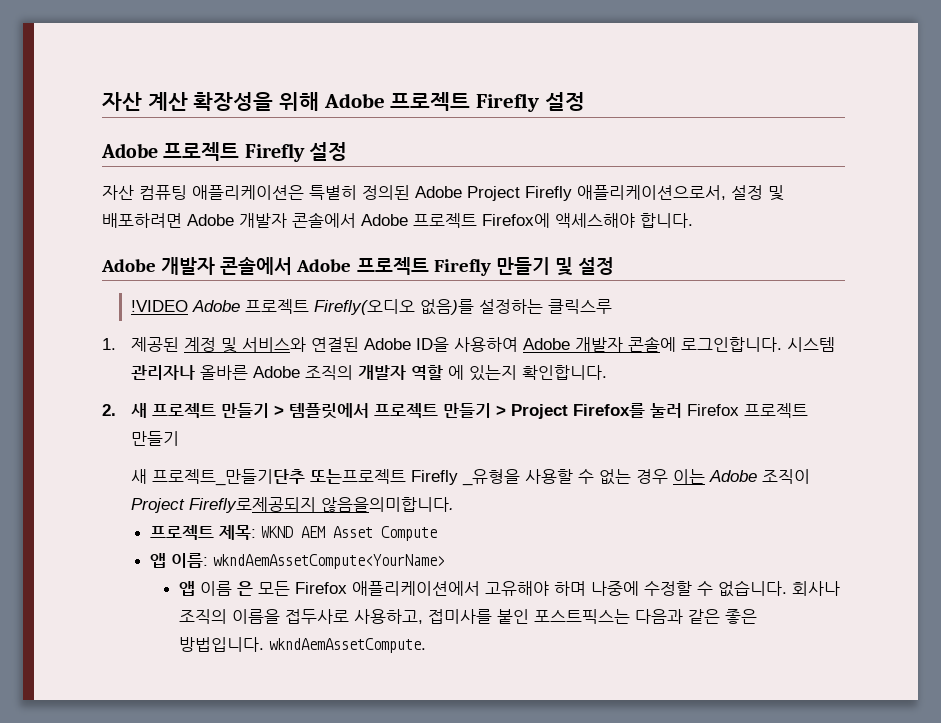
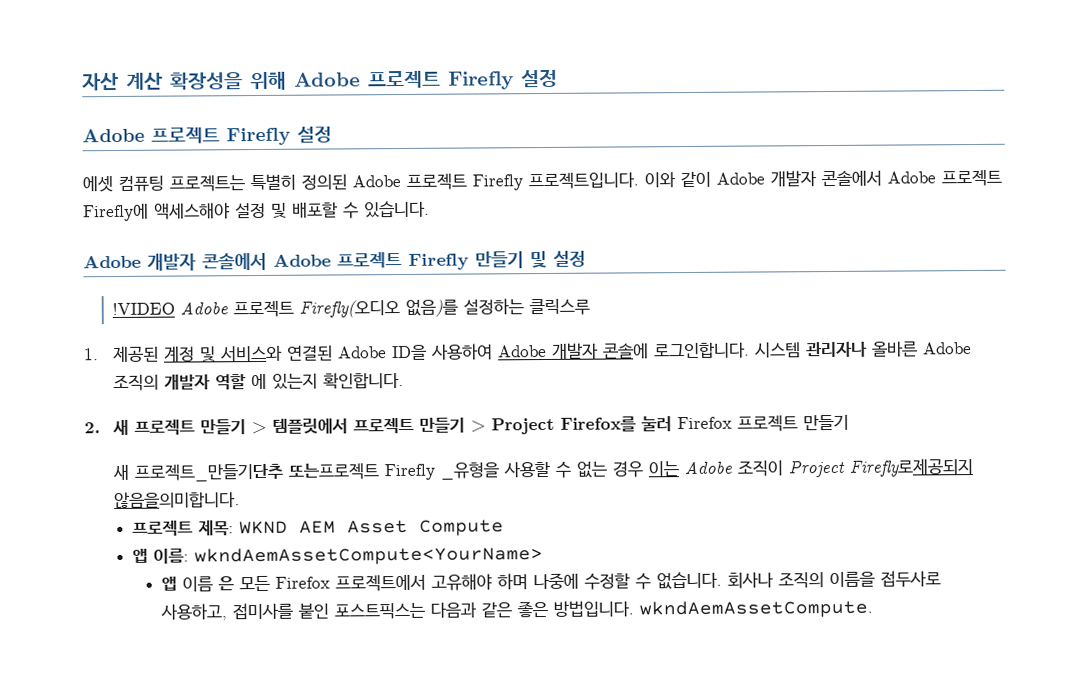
[102,185,784,201] [102,212,693,228] 자산 컴퓨팅 애플리케이션은 특별히 정의된 Adobe Project Firefly 애플리케이션으로서, 설정 및 배포하려면 Adobe 개발자 콘솔에서 Adobe 프로젝트 Firefox에 액세스해야 합니다. -> [82,169,1002,193] [83,200,430,222] 에셋 컴퓨팅 프로젝트는 특별히 정의된 Adobe 프로젝트 Firefly 프로젝트입니다. 이와 같이 Adobe 개발자 콘솔에서 Adobe 프로젝트 Firefly에 액세스해야 설정 및 배포할 수 있습니다.
[351,581,480,596] 애플리케이션에서 -> [335,574,427,592] 프로젝트에서

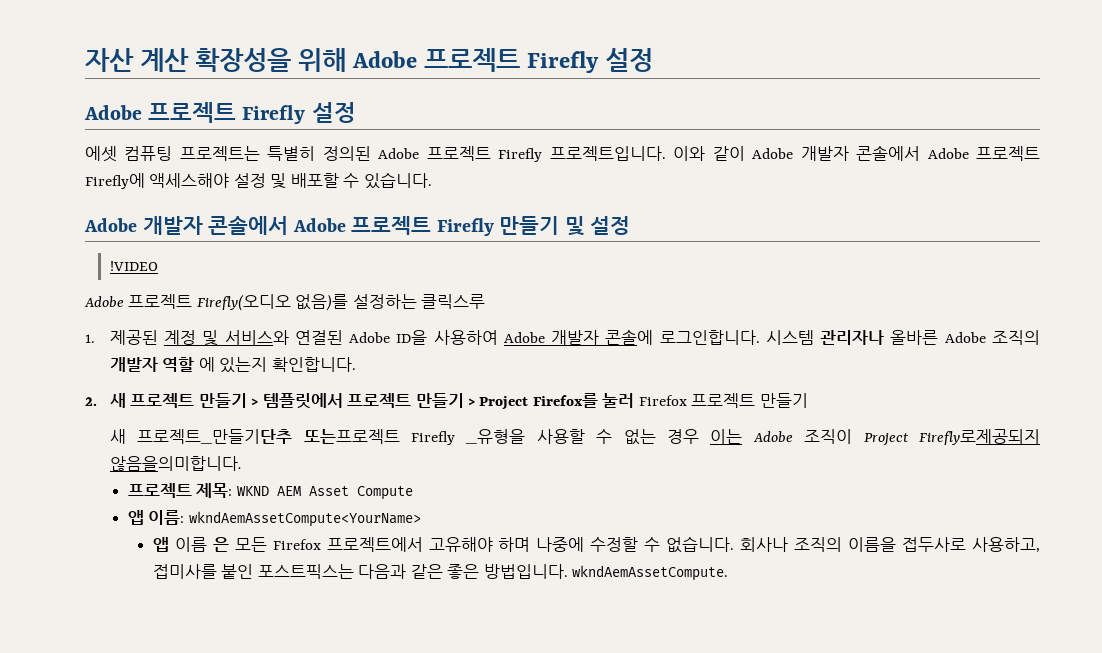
(176, 309) none -> (158, 266) //

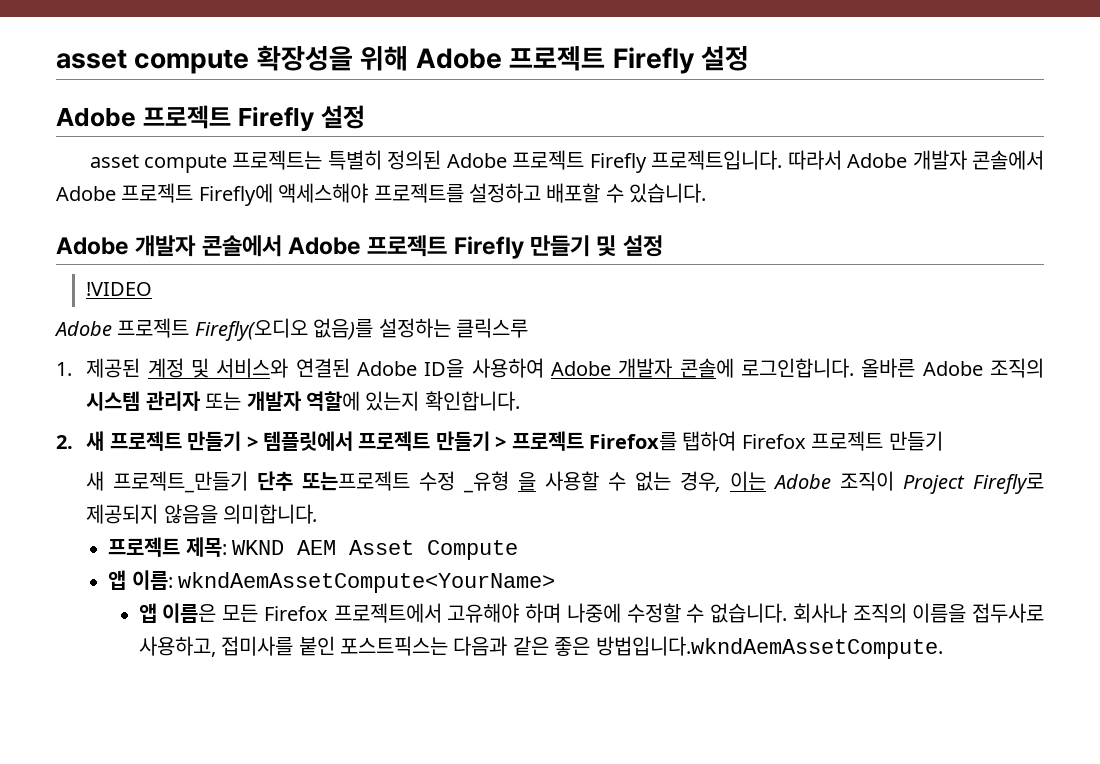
[85,48,190,72] 자산 계산 -> [56,49,250,74] asset compute
[85,146,173,162] 에셋 컴퓨팅 -> [89,154,228,173] asset compute
[673,146,745,161] 이와 같이 -> [787,150,842,170] 따라서
[233,173,287,189] 설정 및 -> [373,183,541,203] 프로젝트를 설정하고
[765,330,885,345] 시스템 관리자나 -> (855, 368) none
[109,357,215,372] 개발자 역할 에 -> [86,391,360,411] 시스템 관리자 또는 개발자 역할에
[479,393,635,410] Project Firefox를 눌러 -> [511,431,737,451] 프로젝트 Firefox를 탭하여
[137,429,526,445] 프로젝트_만들기단추 또는프로젝트 Firefly _유형을 -> [113,471,537,493] 프로젝트_만들기 단추 또는프로젝트 수정 _유형 을
[667,429,700,444] 경우 -> [680,471,722,492] 경우,
[919,429,1040,445] [109,456,242,471] Firefly로제공되지 않음을의미합니다. -> [973,473,1044,494] [86,504,319,524] Firefly로 제공되지 않음을 의미합니다.
[174,537,229,552] 이름 은 -> [162,603,217,623] 이름은
[483,564,728,581] 방법입니다. wkndAemAssetCompute. -> [595,636,943,659] 방법입니다.wkndAemAssetCompute.

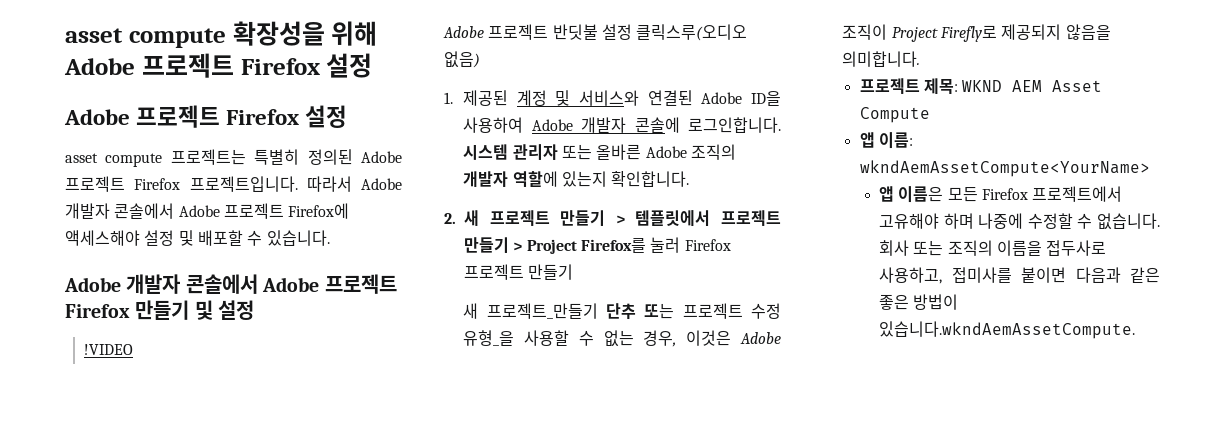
[612,47,695,74] Firefly -> [240,58,320,75] Firefox
[237,106,314,132] Firefly -> [226,109,300,125] Firefox
[589,153,647,173] Firefly -> [134,178,181,190] Firefox
[198,183,541,206] Firefly에 액세스해야 프로젝트를 설정하고 -> [288,203,350,219] [65,230,194,246] Firefox에 액세스해야 설정 및
[453,236,524,259] Firefly -> [65,304,130,318] Firefox
[194,318,528,341] Firefly(오디오 없음)를 설정하는 클릭스루 -> [552,24,748,41] [444,51,480,68] 반딧불 설정 클릭스루(오디오 없음)
[861,358,1044,378] [86,391,242,411] 올바른 Adobe 조직의 시스템 관리자 또는 -> [463,144,736,160] 시스템 관리자 또는 올바른 Adobe 조직의
[511,431,737,451] 프로젝트 Firefox를 탭하여 -> [526,237,681,254] Project Firefox를 눌러
[302,471,537,493] 또는프로젝트 수정 _유형 을 -> [644,303,781,319] [463,330,515,346] 또는 프로젝트 수정 유형_을
[730,471,767,491] 이는 -> [686,330,732,346] 이것은
[792,603,847,623] 회사나 -> [879,240,944,256] 회사 또는
[298,636,448,656] 붙인 포스트픽스는 -> [1021,267,1067,283] 붙이면
[595,636,943,659] 방법입니다.wkndAemAssetCompute. -> [913,294,959,310] [879,321,1136,339] 방법이 있습니다.wkndAemAssetCompute.

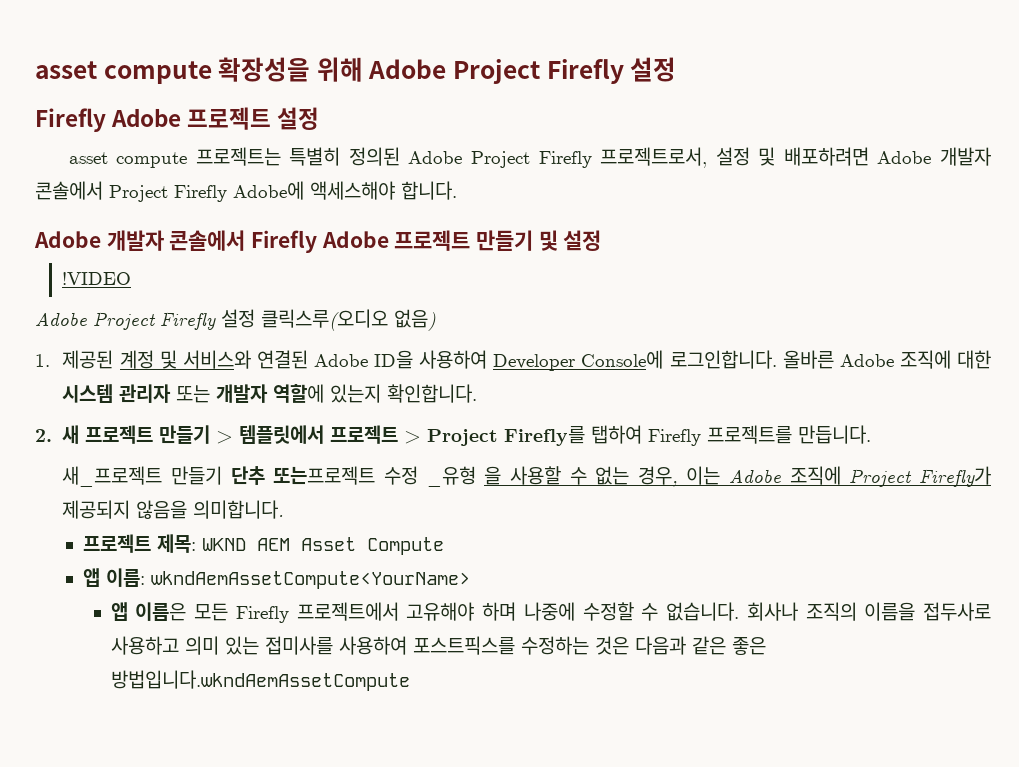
[141,53,373,78] [64,105,300,128] 프로젝트 Firefox 설정 // Adobe 프로젝트 Firefox -> [453,57,677,84] [35,107,272,132] Project Firefly 설정 // Firefly Adobe 프로젝트
[65,176,402,192] [65,203,350,219] [65,230,330,246] [64,274,397,294] [65,304,130,318] 프로젝트 Firefox 프로젝트입니다. 따라서 Adobe 개발자 콘솔에서 Adobe 프로젝트 Firefox에 액세스해야 설정 및 배포할 수 있습니다. // Adobe 개발자 콘솔에서 Adobe 프로젝트 Firefox -> [471,147,992,168] [35,181,457,202] [34,230,471,253] Project Firefly 프로젝트로서, 설정 및 배포하려면 Adobe 개발자 콘솔에서 Project Firefly Adobe에 액세스해야 합니다. // Adobe 개발자 콘솔에서 Firefly Adobe 프로젝트
[488,24,598,40] 프로젝트 반딧불 -> [93,312,216,330] Project Firefly
[531,117,781,133] [463,144,736,160] Adobe 개발자 콘솔에 로그인합니다. 시스템 관리자 또는 올바른 Adobe 조직의 -> [493,350,992,371] [62,384,211,403] Developer Console에 로그인합니다. 올바른 Adobe 조직에 대한 시스템 관리자 또는
[464,237,509,253] 만들기 -> (399, 434) none
[580,237,731,253] [464,264,574,280] [463,303,781,320] [463,330,781,347] [842,24,997,42] Firefox를 눌러 Firefox 프로젝트 만들기 // 새 프로젝트_만들기 단추 또는 프로젝트 수정 유형_을 사용할 수 없는 경우, 이것은 Adobe 조직이 Project Firefly로 -> [504,425,872,446] [62,466,991,487] Firefly를 탭하여 Firefly 프로젝트를 만듭니다. // 새_프로젝트 만들기 단추 또는프로젝트 수정 _유형 을 사용할 수 없는 경우, 이는 Adobe 조직에 Project Firefly가
[982,188,1029,200] Firefox -> [235,606,289,623] Firefly
[879,240,944,256] 회사 또는 -> [746,602,798,621] 회사나
[879,267,1067,284] 사용하고, 접미사를 붙이면 -> [110,636,629,655] 사용하고 의미 있는 접미사를 사용하여 포스트픽스를 수정하는 것은
[913,294,959,310] [879,321,1136,339] 방법이 있습니다.wkndAemAssetCompute. -> [110,670,410,691] 방법입니다.wkndAemAssetCompute

